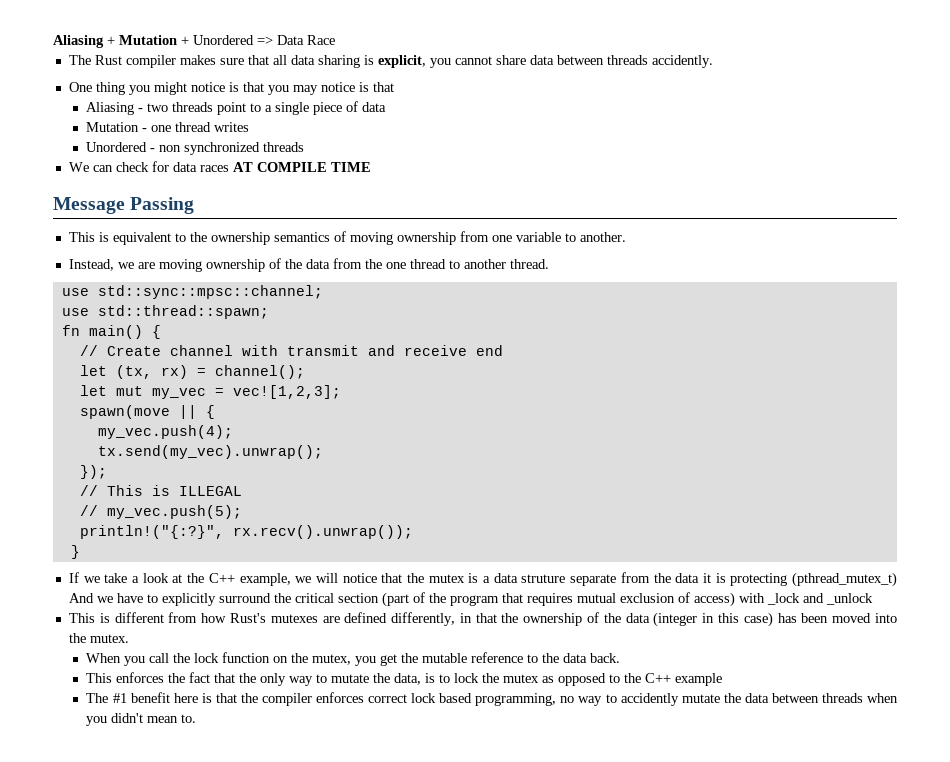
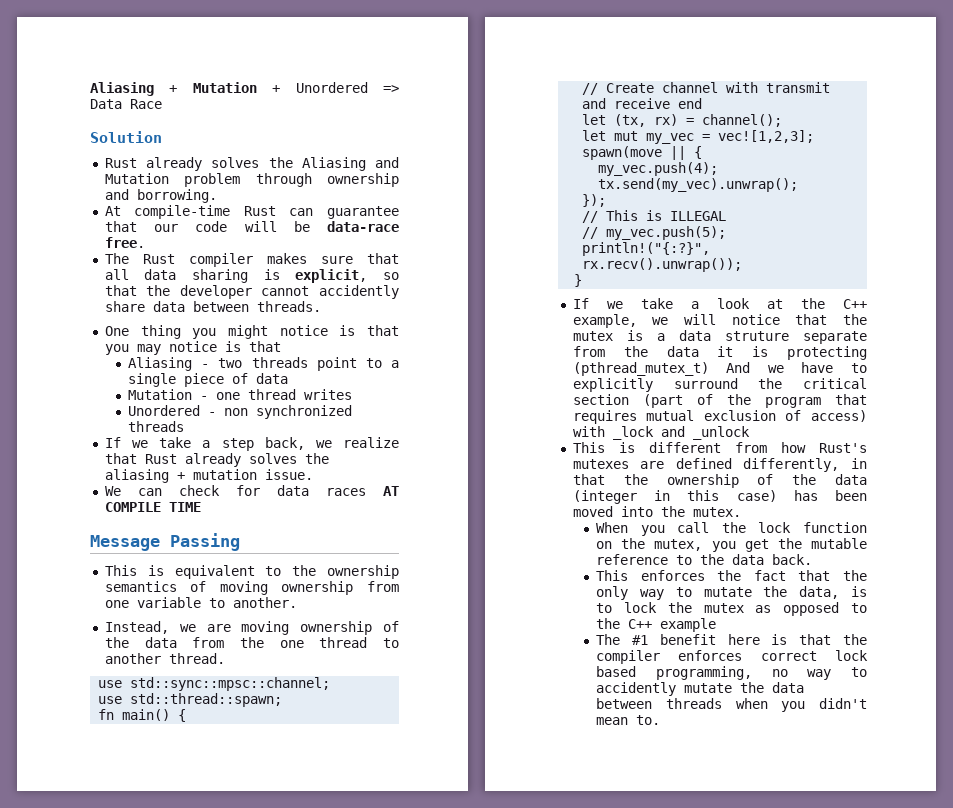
(335, 40) none -> [90,131,162,143] [104,157,399,171] [104,173,399,187] [104,189,217,203] [104,205,399,219] [104,221,399,232] [104,237,145,248] // Solution // Rust already solves the Aliasing and Mutation problem through ownership and borrowing. // At compile-time Rust can guarantee that our code will be data-race free.
[429,56,492,68] you cannot -> [383,272,399,280] [104,285,399,299] so that the developer cannot accidently
[606,55,713,68] threads accidently. -> [256,301,321,312] threads.
(305, 147) none -> [104,437,399,451] [104,453,329,467] [104,469,313,483] // If we take a step back, we realize that Rust already solves the aliasing + mutation issue.

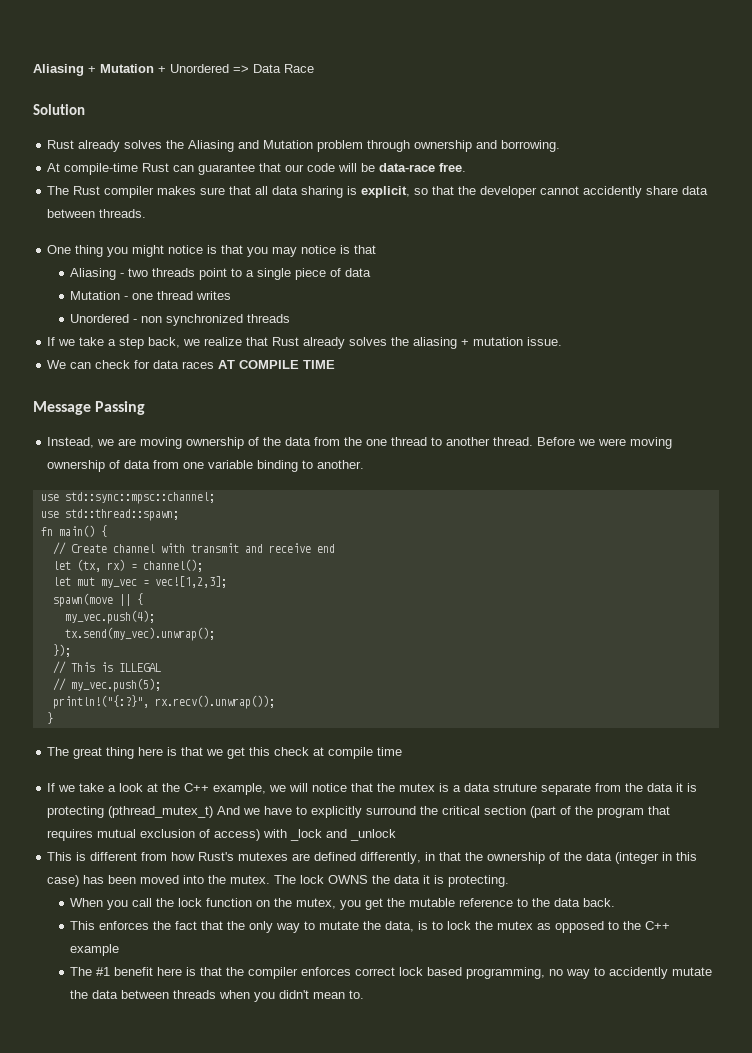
[104,565,399,579] [104,581,399,595] [104,597,297,608] // This is equivalent to the ownership semantics of moving ownership from one variable to another. -> (146, 408) none
(225, 658) none -> [537,437,673,449] [47,460,365,472] Before we were moving ownership of data from one variable binding to another.
(583, 280) none -> [47,747,403,759] // The great thing here is that we get this check at compile time
(741, 512) none -> [274,875,510,887] The lock OWNS the data it is protecting.

